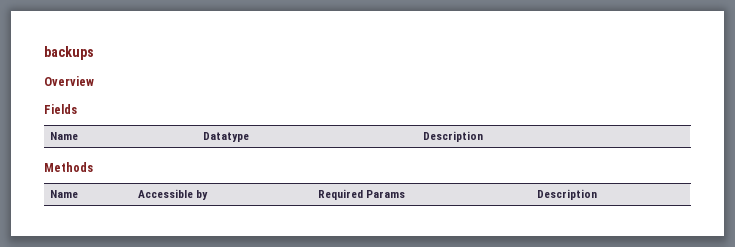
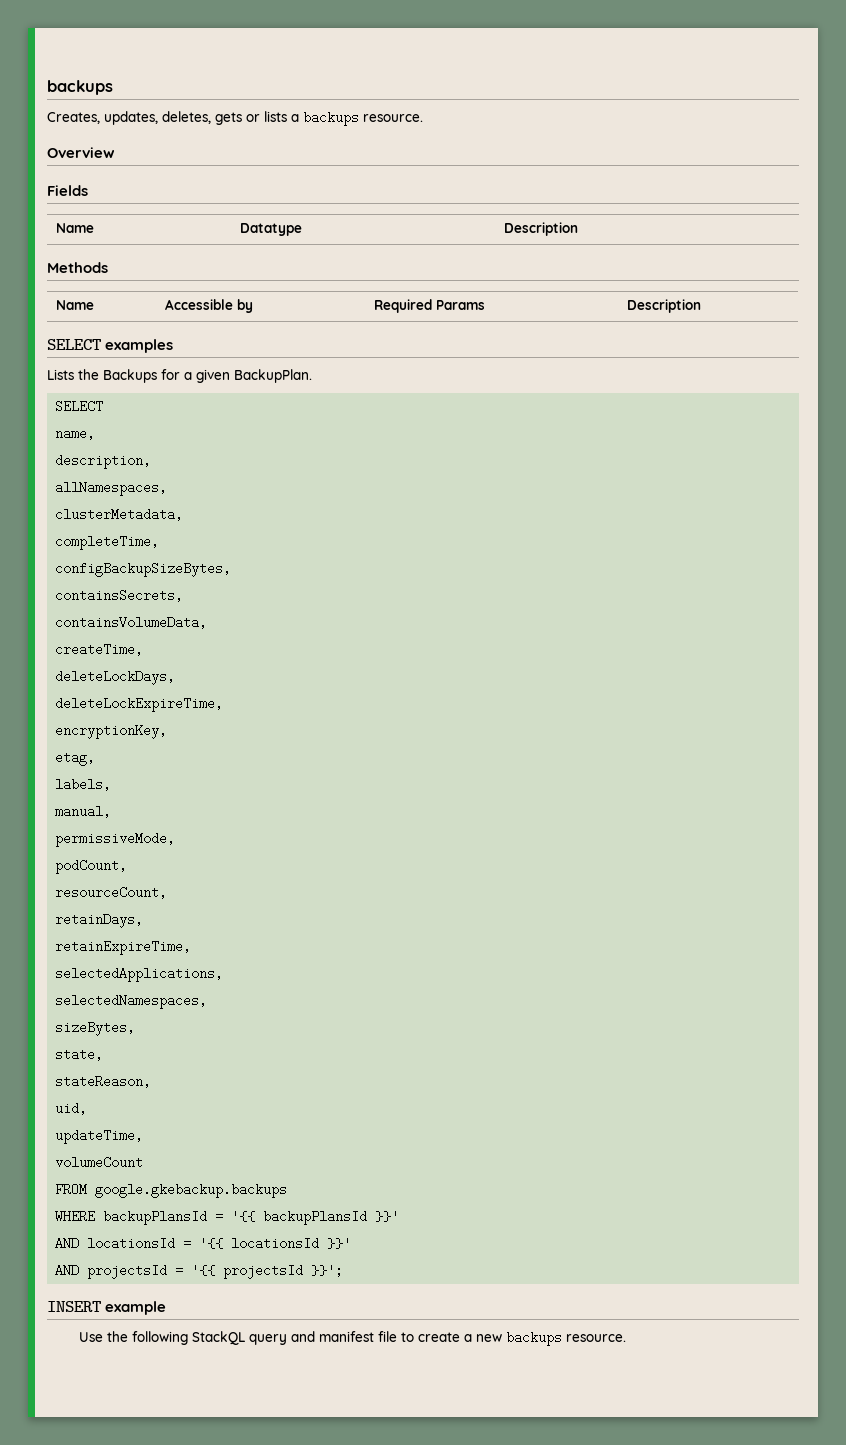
[44,46,94,60] backups -> [47,80,113,95] [47,111,423,126] backups // Creates, updates, deletes, gets or lists a backups resource.
(598, 194) none -> [47,339,174,353] [47,369,312,383] [55,400,104,413] [55,427,96,440] [55,454,152,469] [55,481,168,496] [55,508,184,521] [55,535,160,550] [55,562,232,577] [55,589,184,602] [55,616,208,629] [55,643,144,656] [55,670,176,685] [55,697,224,712] [55,724,168,739] [55,751,96,766] [55,778,112,791] [55,805,112,818] [55,832,176,847] [55,859,128,874] [55,886,168,899] [55,913,144,928] [55,940,192,955] [55,967,224,982] [55,994,208,1009] [55,1021,136,1036] [55,1048,104,1061] [55,1075,152,1088] [55,1102,88,1115] [55,1129,144,1144] [55,1156,144,1169] [55,1183,288,1198] [55,1210,400,1225] [55,1237,352,1250] [55,1264,344,1279] [47,1301,167,1315] [79,1331,627,1346] // SELECT examples // Lists the Backups for a given BackupPlan. // SELECT // name, // description, // allNamespaces, // clusterMetadata, // completeTime, // configBackupSizeBytes, // containsSecrets, // containsVolumeData, // createTime, // deleteLockDays, // deleteLockExpireTime, // encryptionKey, // etag, // labels, // manual, // permissiveMode, // podCount, // resourceCount, // retainDays, // retainExpireTime, // selectedApplications, // selectedNamespaces, // sizeBytes, // state, // stateReason, // uid, // updateTime, // volumeCount // FROM google.gkebackup.backups // WHERE backupPlansId = '{{ backupPlansId }}' // AND locationsId = '{{ locationsId }}' // AND projectsId = '{{ projectsId }}'; // INSERT example // Use the following StackQL query and manifest file to create a new backups resource.

